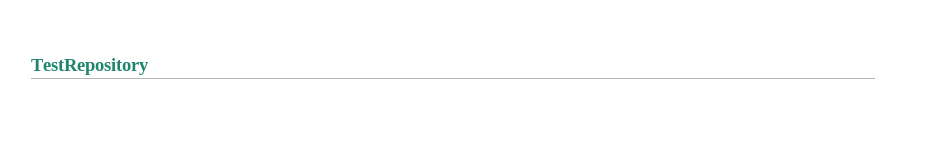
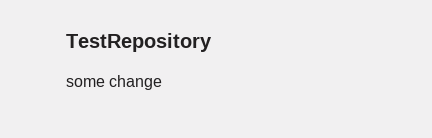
(149, 66) none -> [66,75,163,90] // some change

